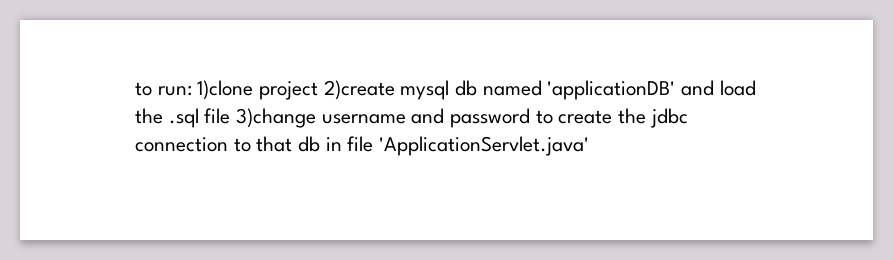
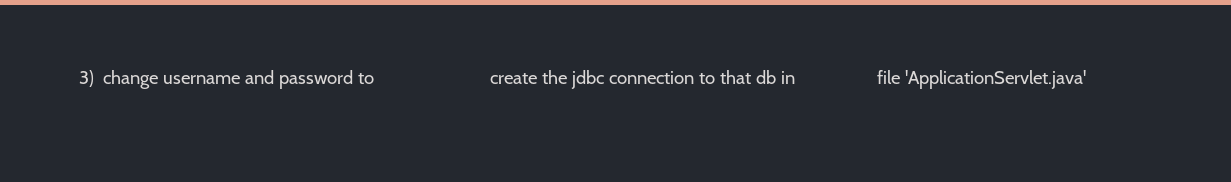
[135,80,756,100] [135,108,317,128] to run: 1)clone project 2)create mysql db named 'applicationDB' and load the .sql file 3)change -> [79,70,159,89] 3) change

